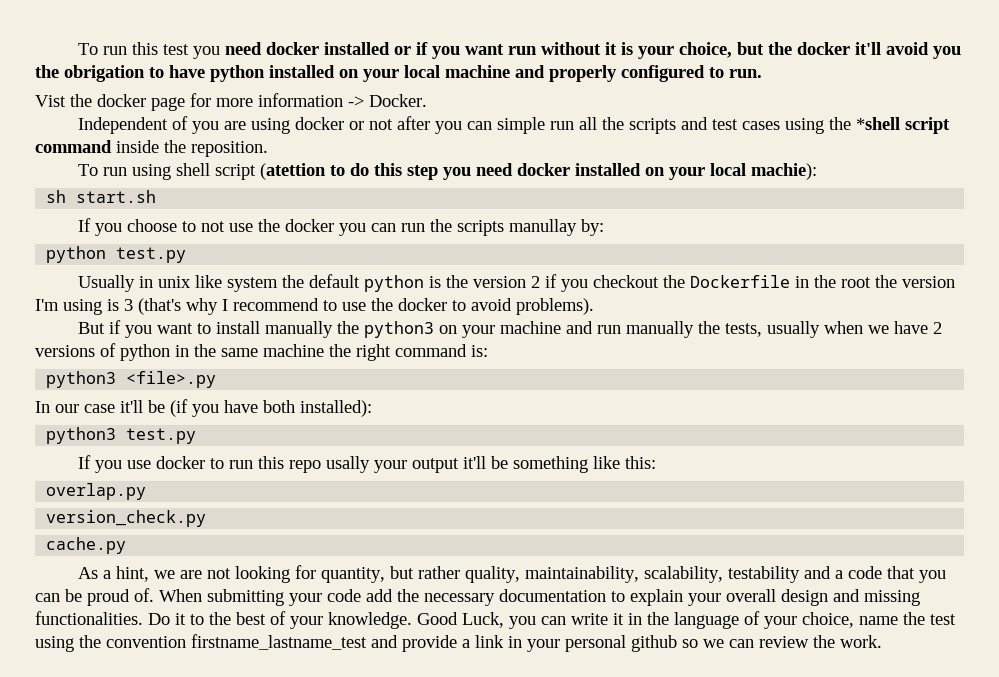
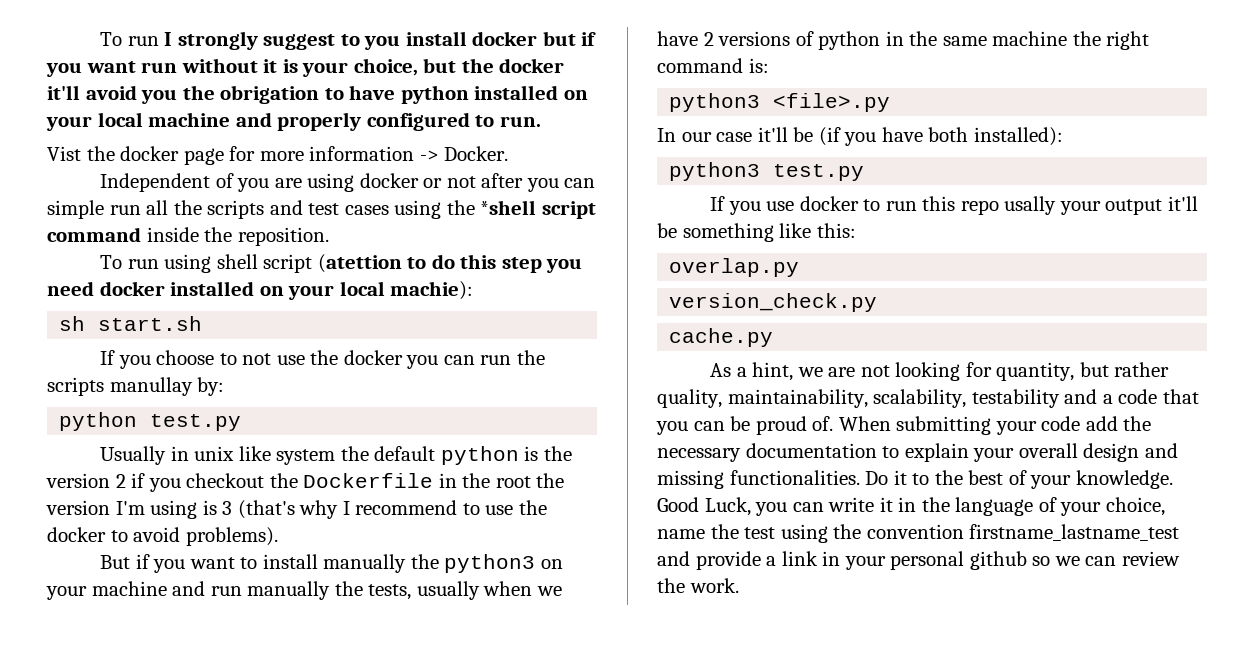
[78,42,412,59] To run this test you need docker installed or -> [100,31,576,50] To run I strongly suggest to you install docker but

